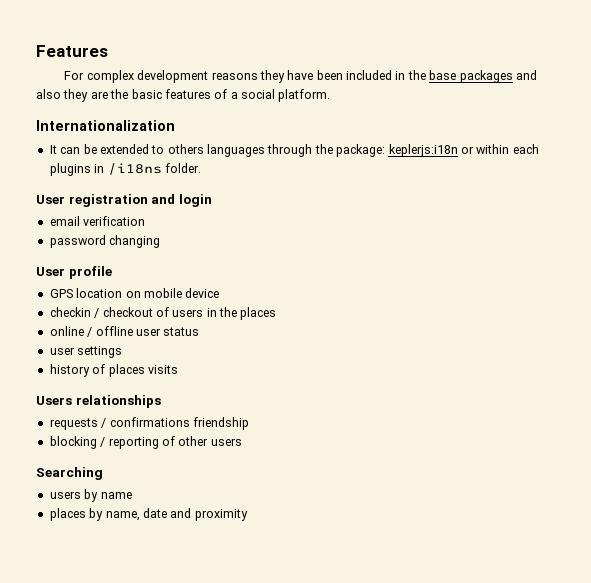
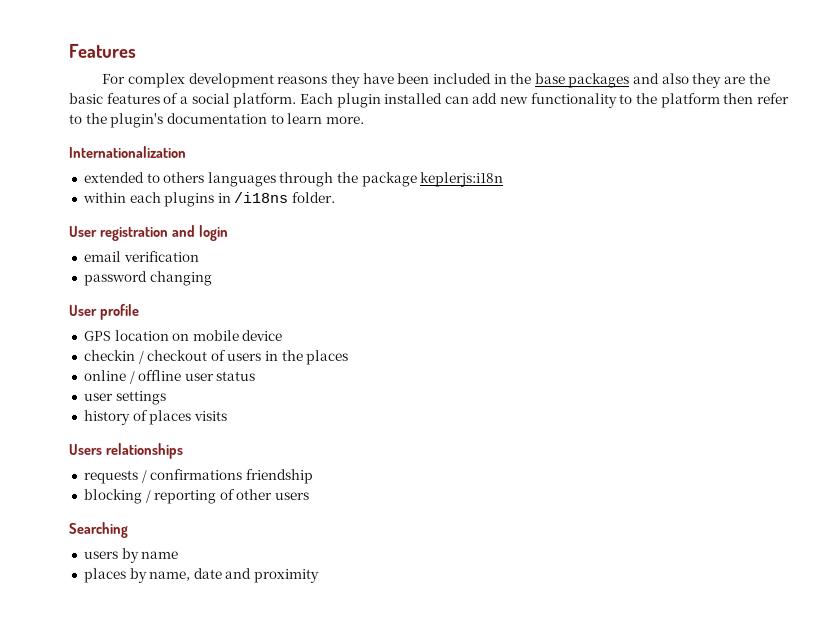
[36,120,175,131] [49,144,97,154] // Internationalization // It can be -> [299,92,790,109] [69,112,365,128] [69,145,187,158] Each plugin installed can add new functionality to the platform then refer to the plugin's documentation to learn more. // Internationalization //
[336,144,386,157] package: -> [361,171,418,188] package
[460,146,474,154] or -> (505, 180) //

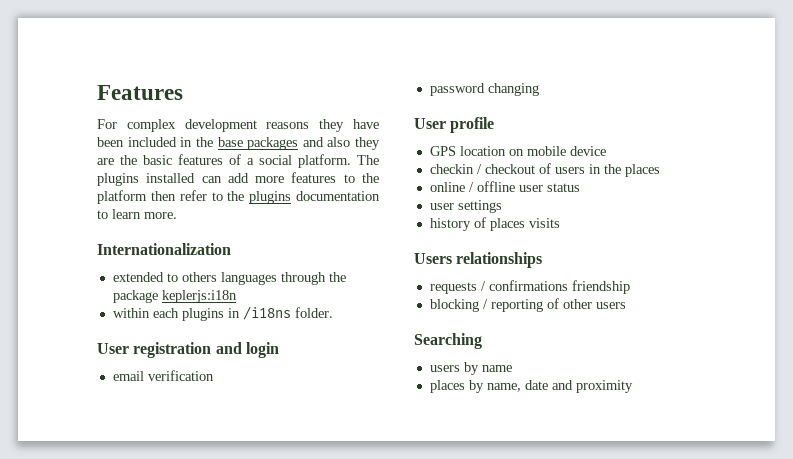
[299,92,382,108] Each plugin -> [357,155,379,165] [97,173,139,186] The plugins
[500,93,618,109] new functionality -> [255,172,337,183] more features
[110,112,165,128] plugin's -> [249,191,292,204] plugins

